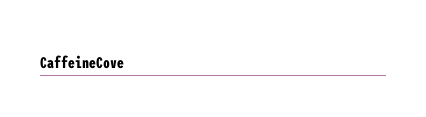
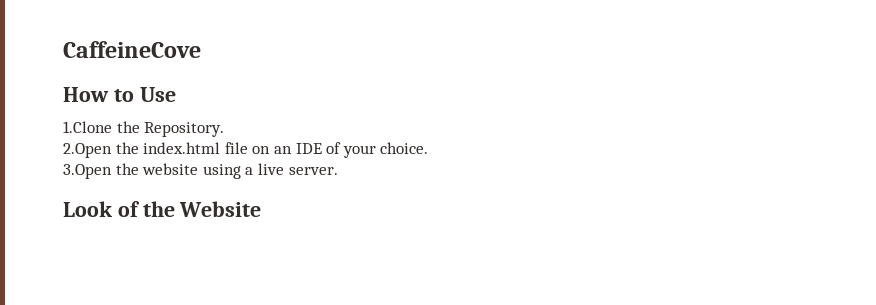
(124, 62) none -> [63,87,176,102] [63,121,225,137] [63,142,429,158] [63,163,338,179] [63,201,262,217] // How to Use // 1.Clone the Repository. // 2.Open the index.html file on an IDE of your choice. // 3.Open the website using a live server. // Look of the Website

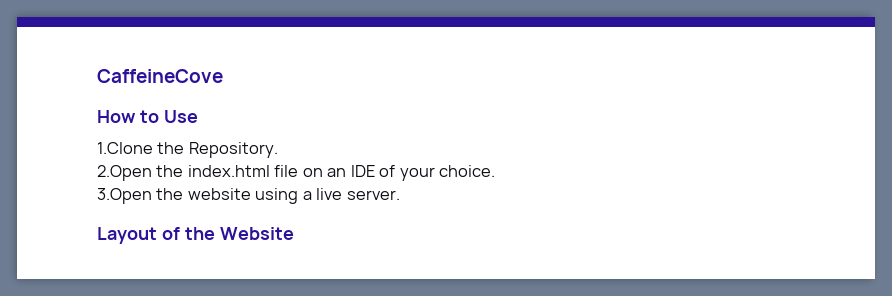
[63,201,113,217] Look -> [97,227,157,244] Layout

